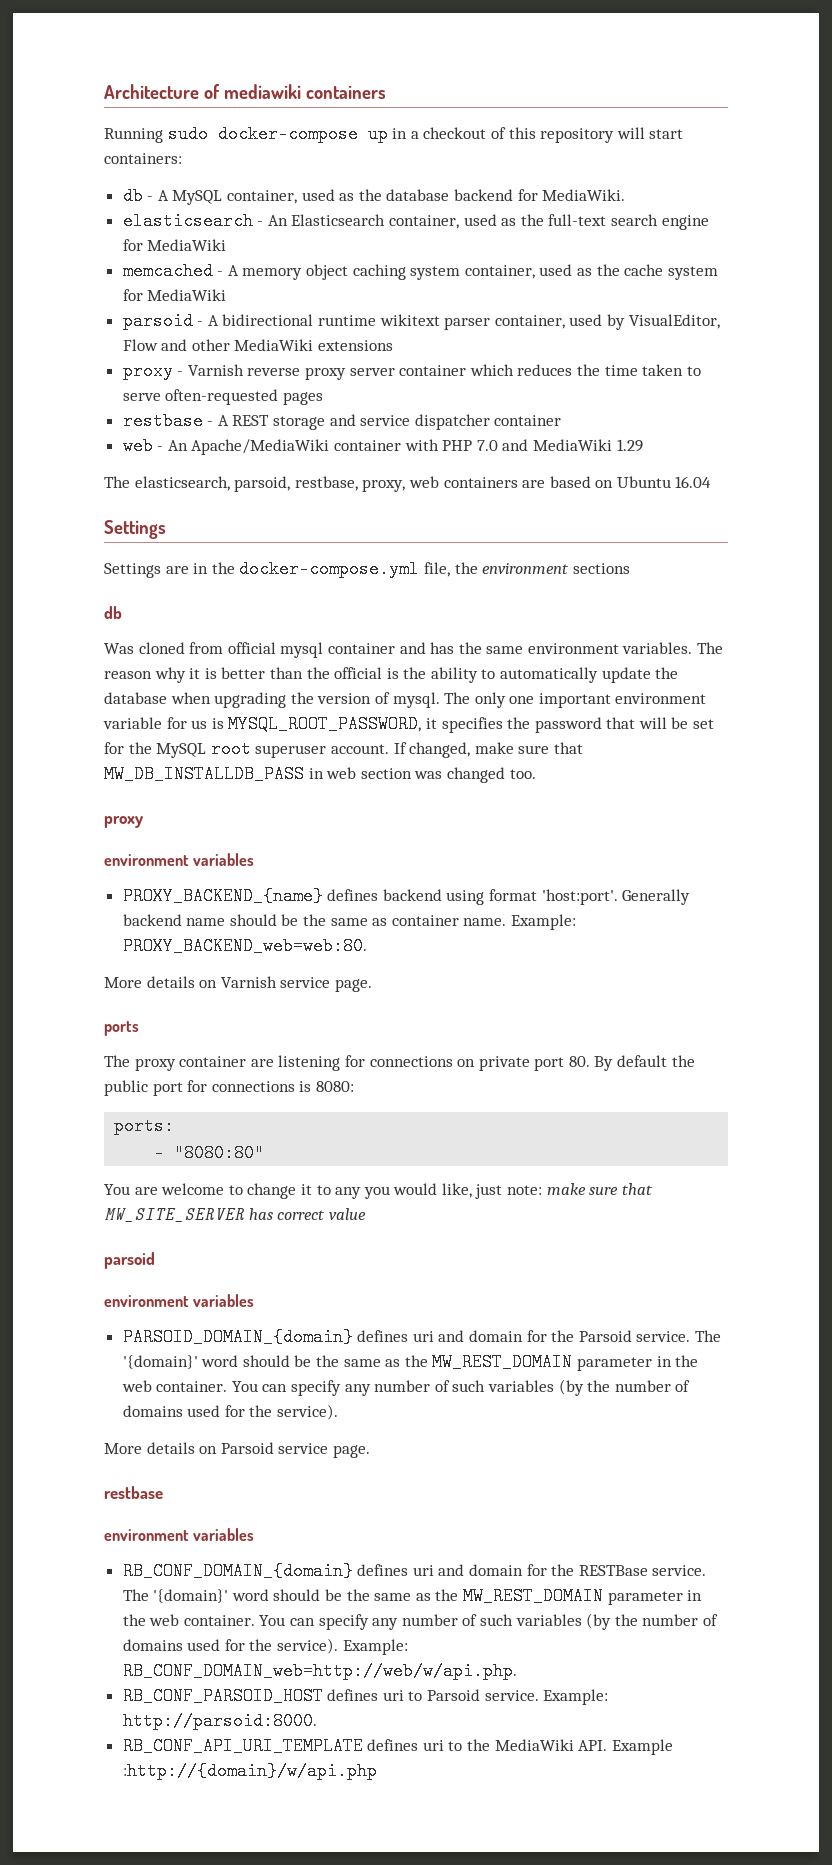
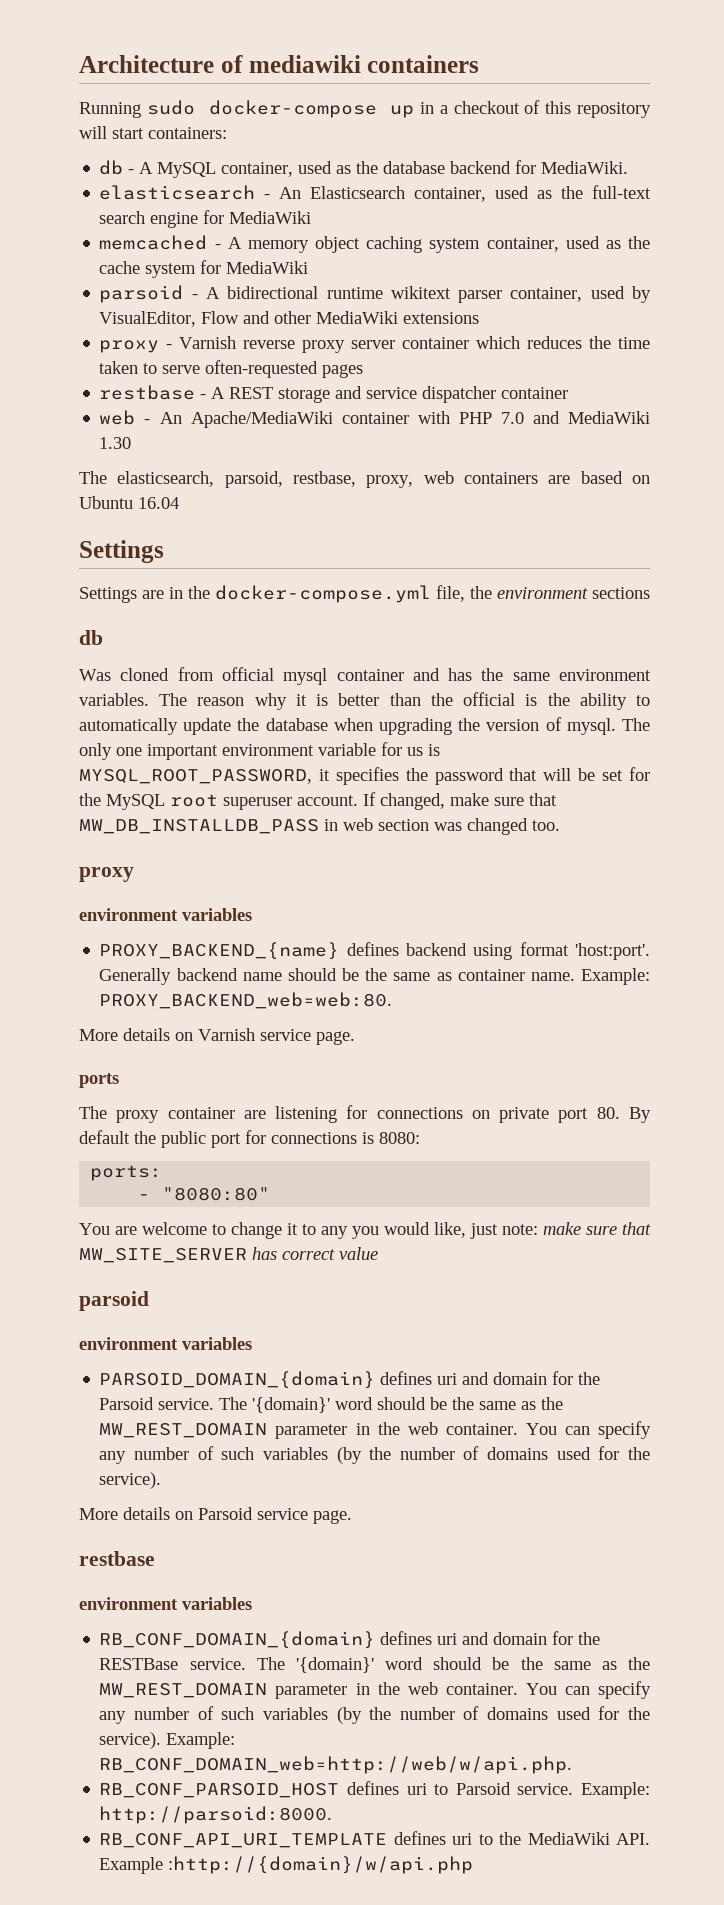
[616,439,643,452] 1.29 -> [99,437,132,449] 1.30

